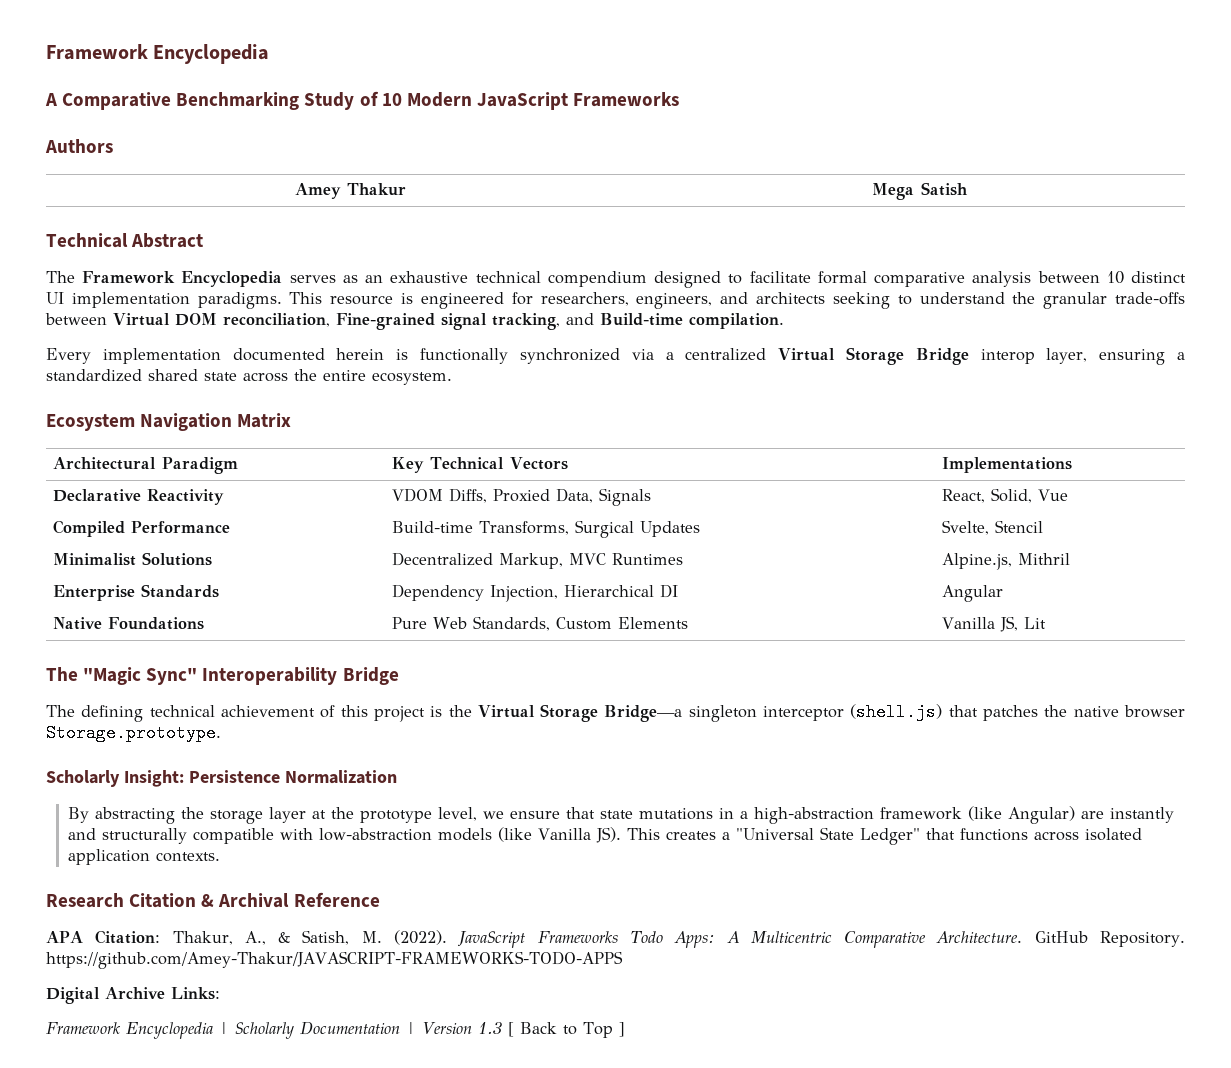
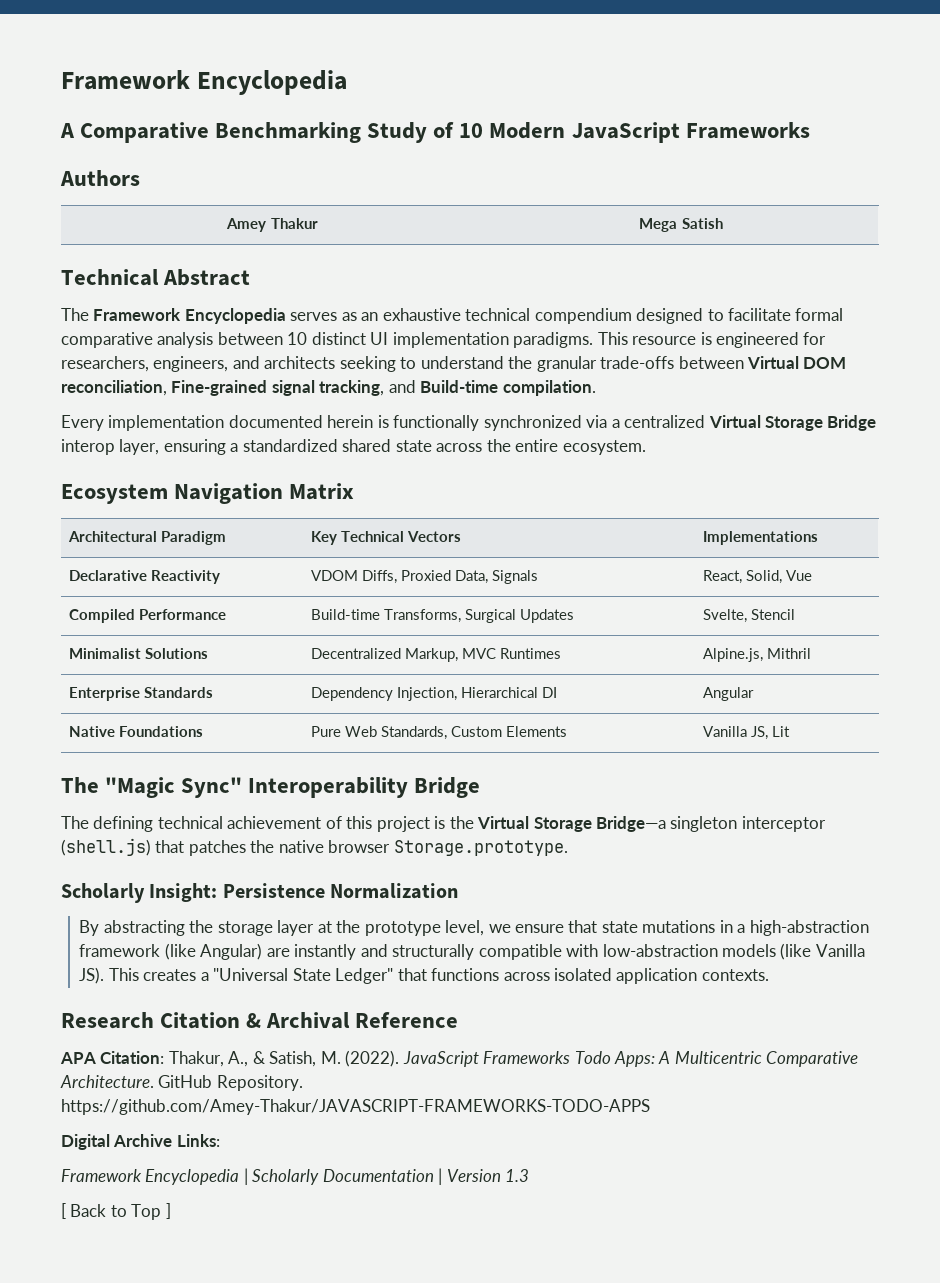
(502, 1028) none -> (530, 1175) //

